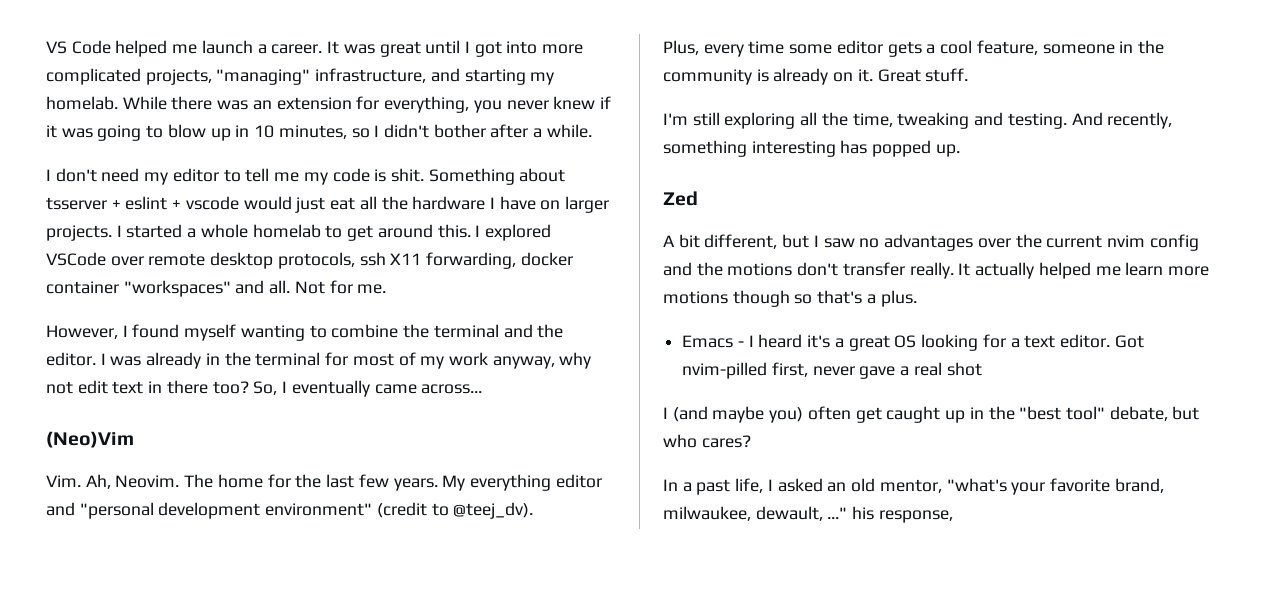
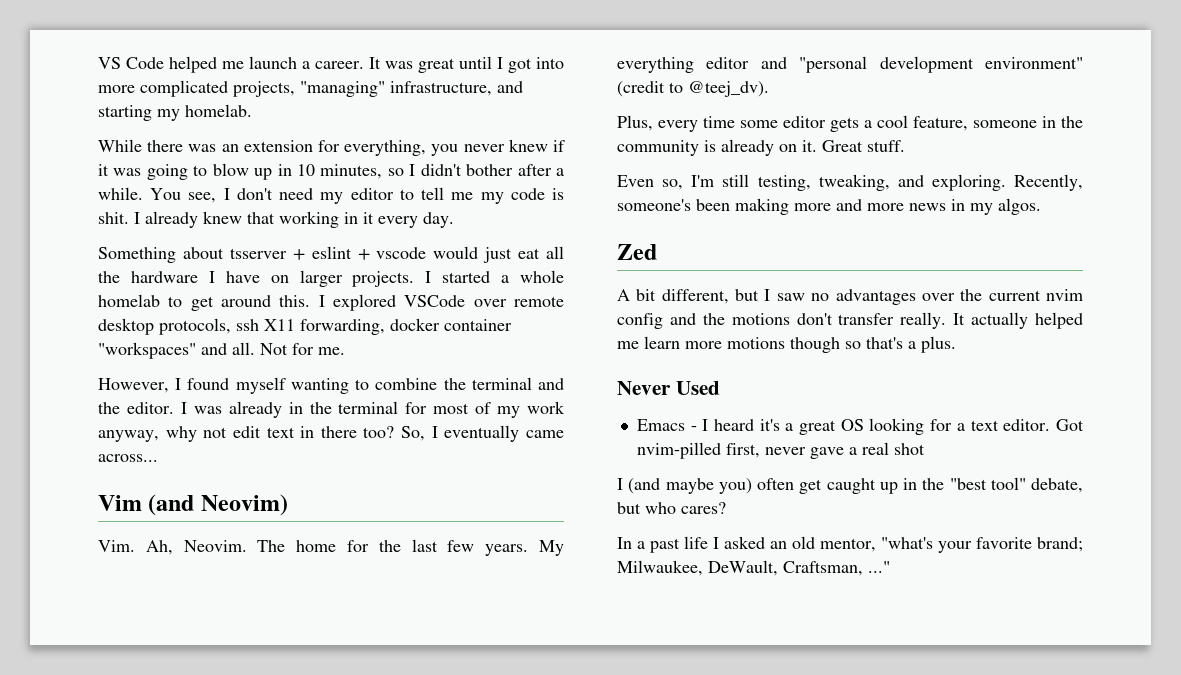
(118, 103) none -> (252, 110) //
(592, 131) // -> [150,188,217,203] You see,
(424, 175) none -> [134,211,454,228] I already knew that working in it every day. //
[46,431,134,448] (Neo)Vim -> [98,494,288,516] Vim (and Neovim)
[663,112,1173,129] [663,140,960,157] I'm still exploring all the time, tweaking and testing. And recently, something interesting has popped up. -> [617,174,1083,191] [617,198,1041,215] Even so, I'm still testing, tweaking, and exploring. Recently, someone's been making more and more news in my algos.
(917, 298) none -> [617,381,720,395] // Never Used
[735,478,764,493] life, -> [684,536,708,549] life
[1114,478,1164,493] [663,506,953,523] brand, milwaukee, dewault, ..." his response, -> [1037,537,1083,552] [617,560,890,576] brand; Milwaukee, DeWault, Craftsman, ..."

